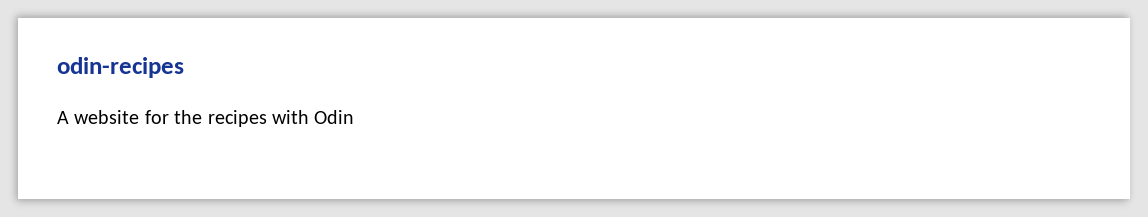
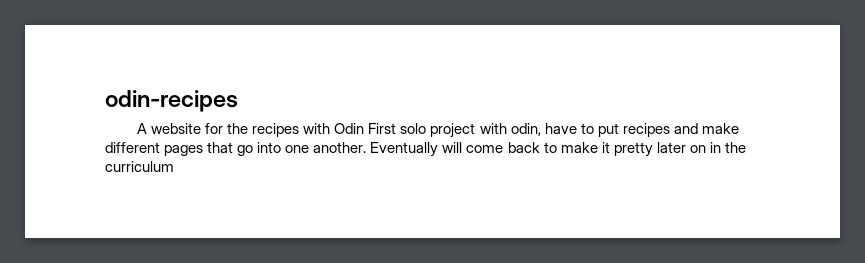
(355, 117) none -> [368,123,739,138] [105,142,746,157] [105,161,174,172] First solo project with odin, have to put recipes and make different pages that go into one another. Eventually will come back to make it pretty later on in the curriculum

